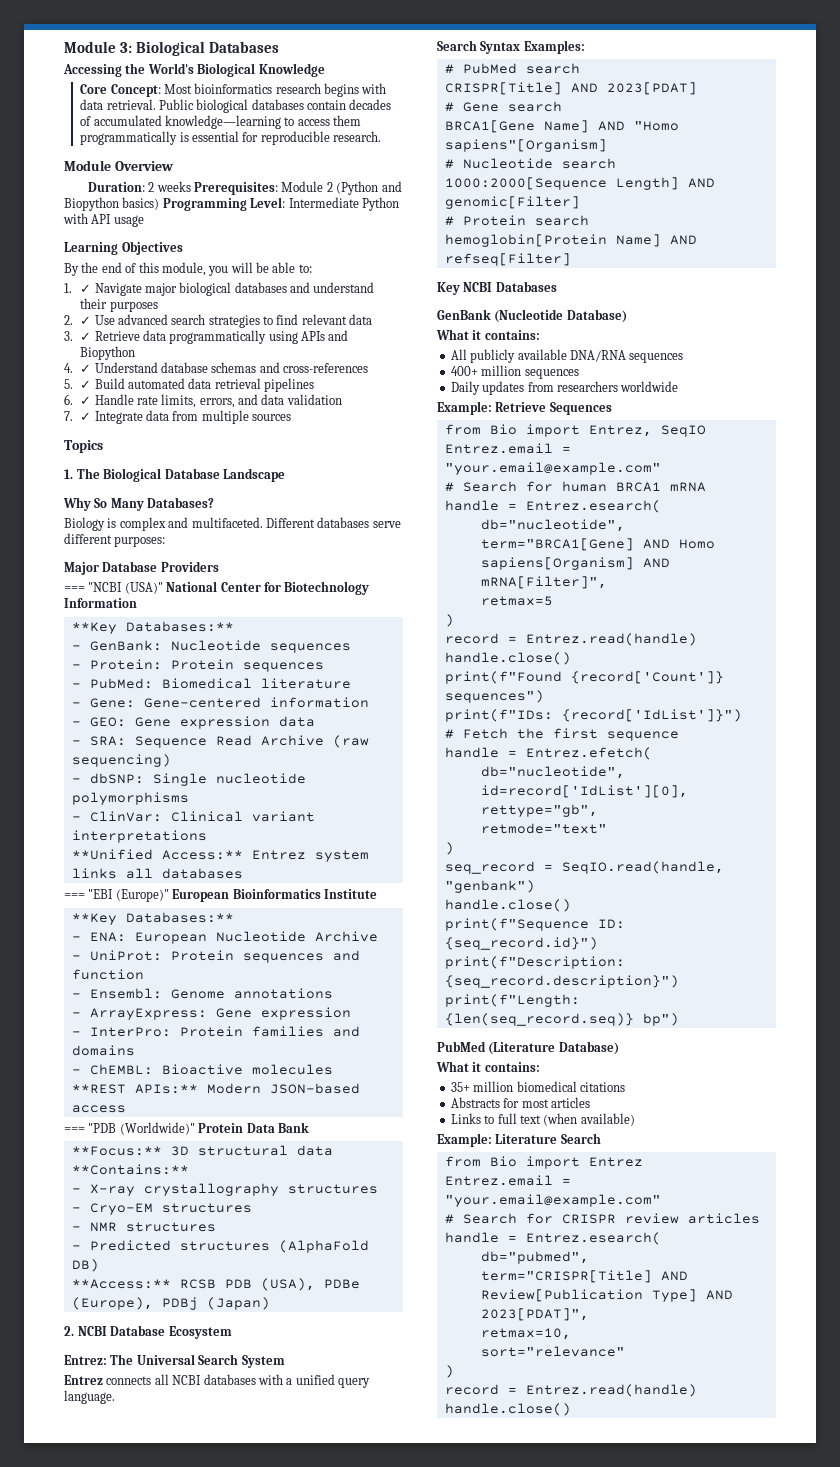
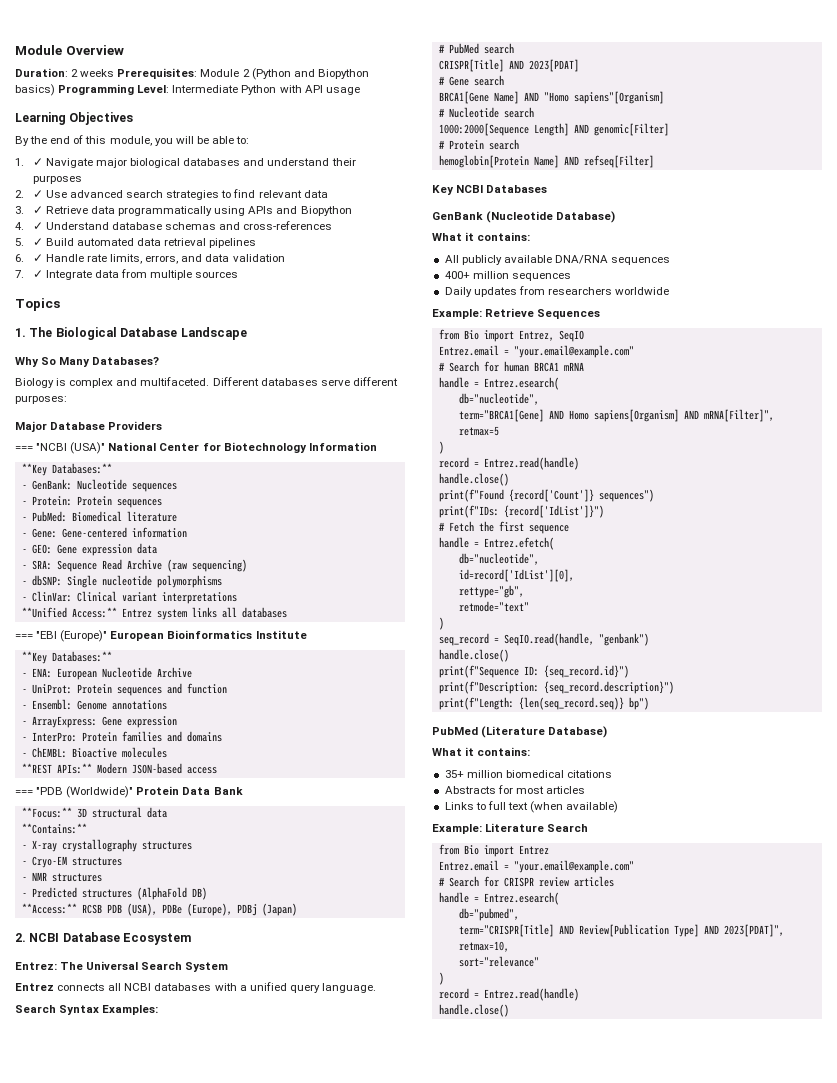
[64,41,279,56] [63,63,325,77] [80,83,387,97] [80,99,392,113] [80,115,361,129] [80,131,381,145] [64,160,111,171] Module 3: Biological Databases // Accessing the World's Biological Knowledge // Core Concept: Most bioinformatics research begins with data retrieval. Public biological databases contain decades of accumulated knowledge—learning to access them programmatically is essential for reproducible research. // Module -> [15,45,62,55] Module

